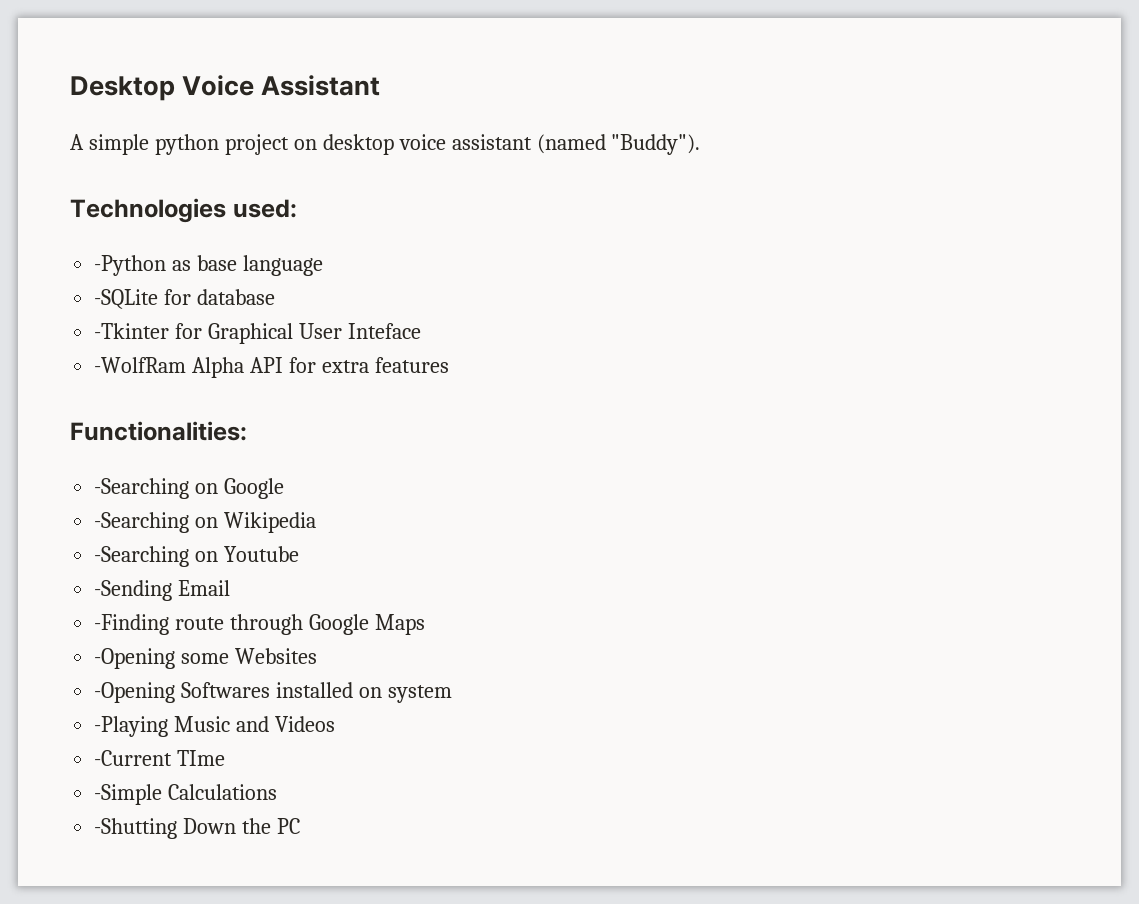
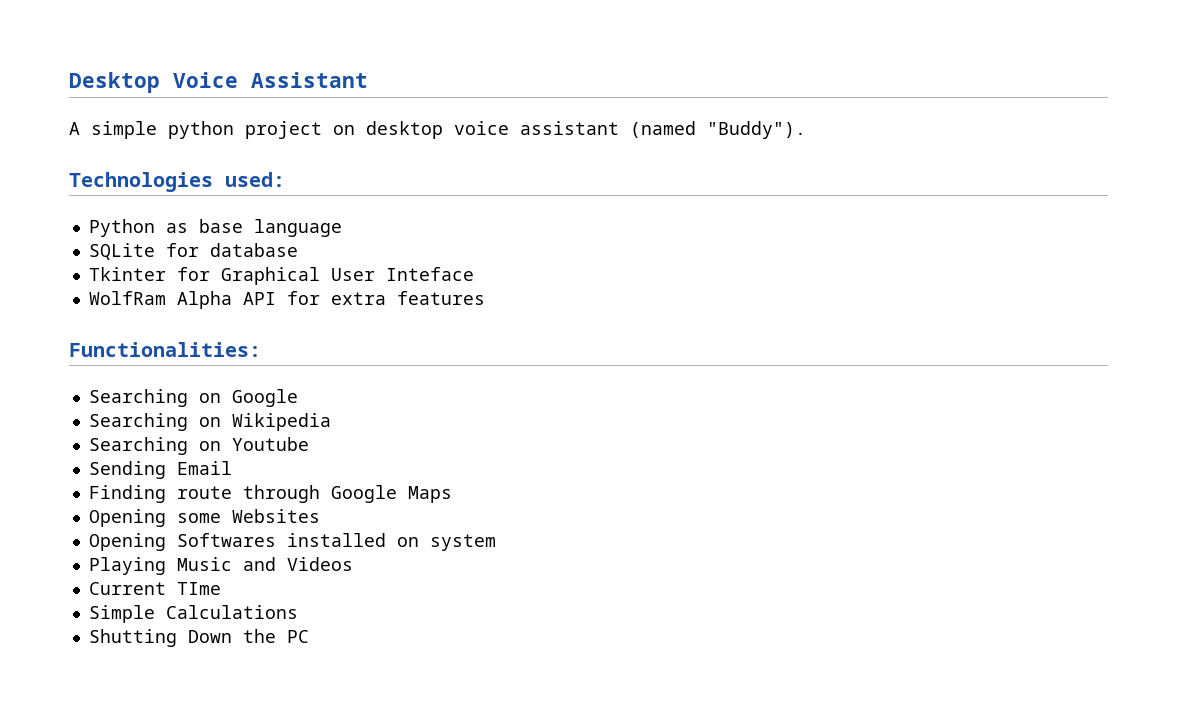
[94,255,167,276] -Python -> [88,219,155,237] Python
[94,289,159,309] -SQLite -> [88,243,155,260] SQLite
[94,323,170,339] -Tkinter -> [88,267,166,281] Tkinter
[94,357,187,373] -WolfRam -> [88,291,166,305] WolfRam
[94,478,190,499] -Searching -> [88,389,188,407] Searching
[94,512,190,533] -Searching -> [88,413,188,431] Searching
[94,546,190,567] -Searching -> [88,437,188,455] Searching
[94,580,173,601] -Sending -> [88,461,166,479] Sending
[94,614,170,635] -Finding -> [88,485,166,503] Finding
[94,648,176,669] -Opening -> [88,509,166,527] Opening
[94,682,176,703] -Opening -> [88,533,166,551] Opening
[94,716,169,737] -Playing -> [88,557,166,575] Playing
[94,750,173,766] -Current -> [88,582,166,595] Current
[94,784,163,805] -Simple -> [88,605,155,623] Simple
[94,818,178,839] -Shutting -> [88,629,177,647] Shutting

